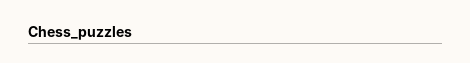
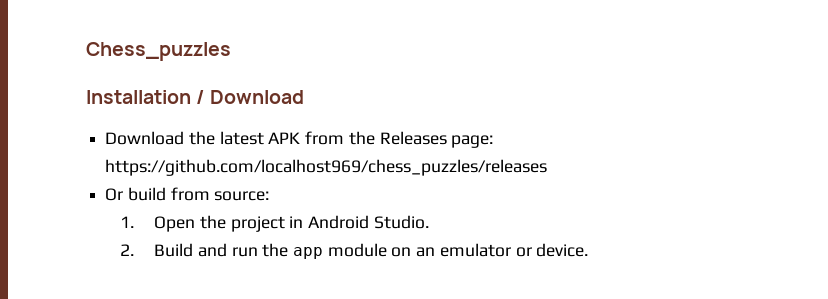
(132, 33) none -> [86,90,304,104] [105,131,494,148] [105,159,548,176] [105,187,270,201] [120,215,429,232] [120,243,589,259] // Installation / Download // Download the latest APK from the Releases page: https://github.com/localhost969/chess_puzzles/releases // Or build from source: // 1. Open the project in Android Studio. // 2. Build and run the app module on an emulator or device.

